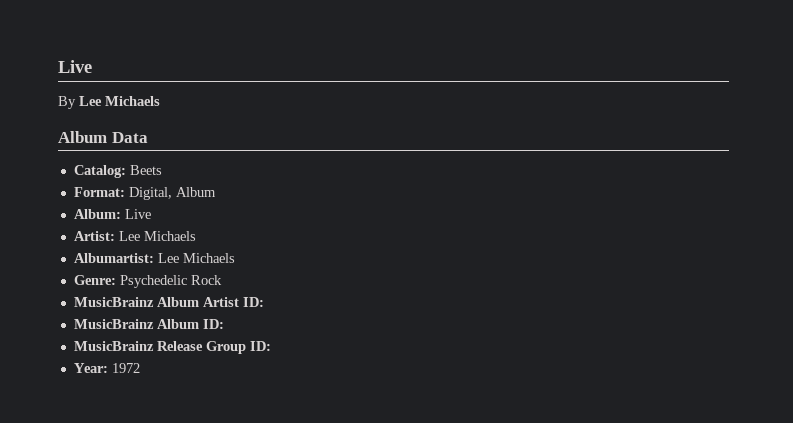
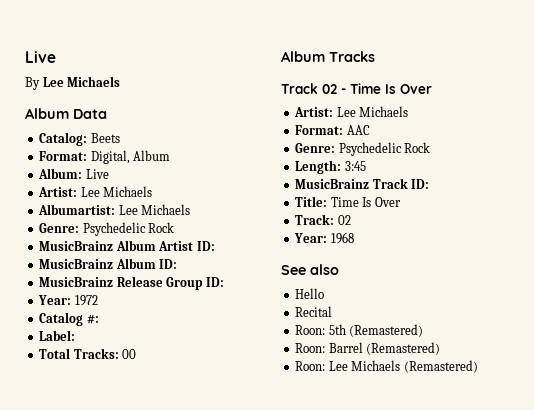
(140, 368) none -> [39,312,99,326] [39,330,76,341] [39,348,137,359] [281,51,375,62] [281,83,432,94] [294,106,409,117] [295,125,370,135] [295,142,431,156] [295,160,366,174] [295,178,430,189] [295,196,401,207] [295,214,351,225] [294,232,354,244] [281,264,339,275] [295,288,325,299] [295,306,333,317] [295,324,424,337] [295,342,441,355] [295,360,478,373] // Catalog #: // Label: // Total Tracks: 00 // Album Tracks // Track 02 - Time Is Over // Artist: Lee Michaels // Format: AAC // Genre: Psychedelic Rock // Length: 3:45 // MusicBrainz Track ID: // Title: Time Is Over // Track: 02 // Year: 1968 // See also // Hello // Recital // Roon: 5th (Remastered) // Roon: Barrel (Remastered) // Roon: Lee Michaels (Remastered)

